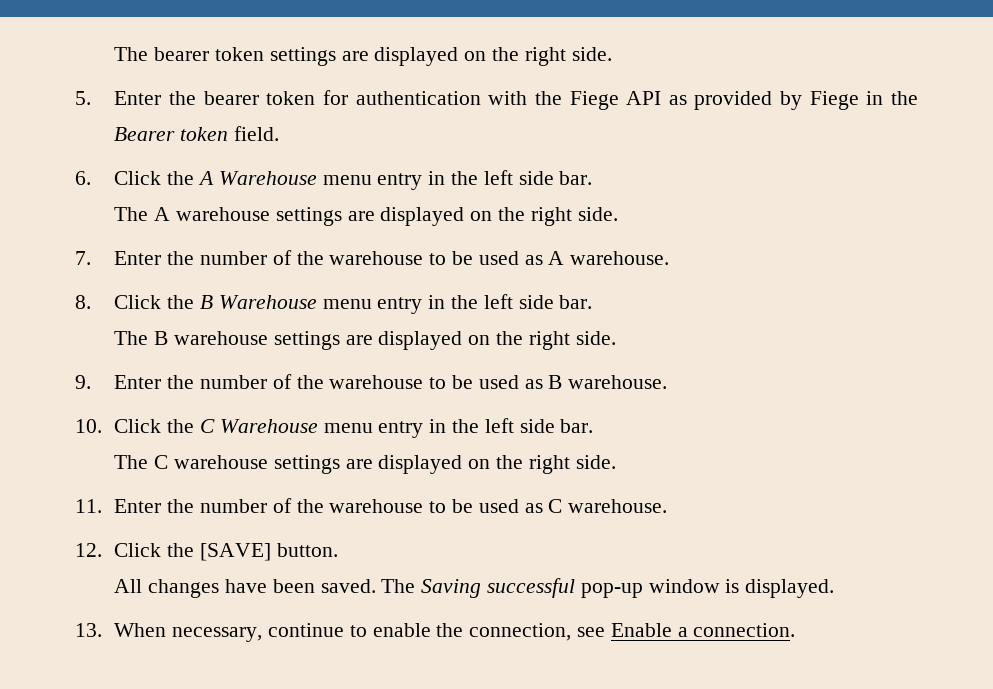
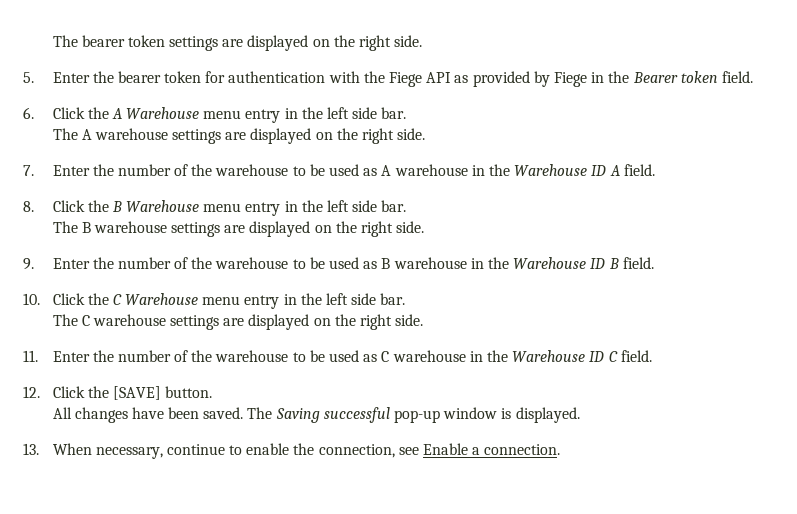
[570,251,670,265] warehouse. -> [394,164,655,176] warehouse in the Warehouse ID A field.
[568,375,668,389] warehouse. -> [393,257,654,269] warehouse in the Warehouse ID B field.
[568,499,668,513] warehouse. -> [392,350,652,362] warehouse in the Warehouse ID C field.

